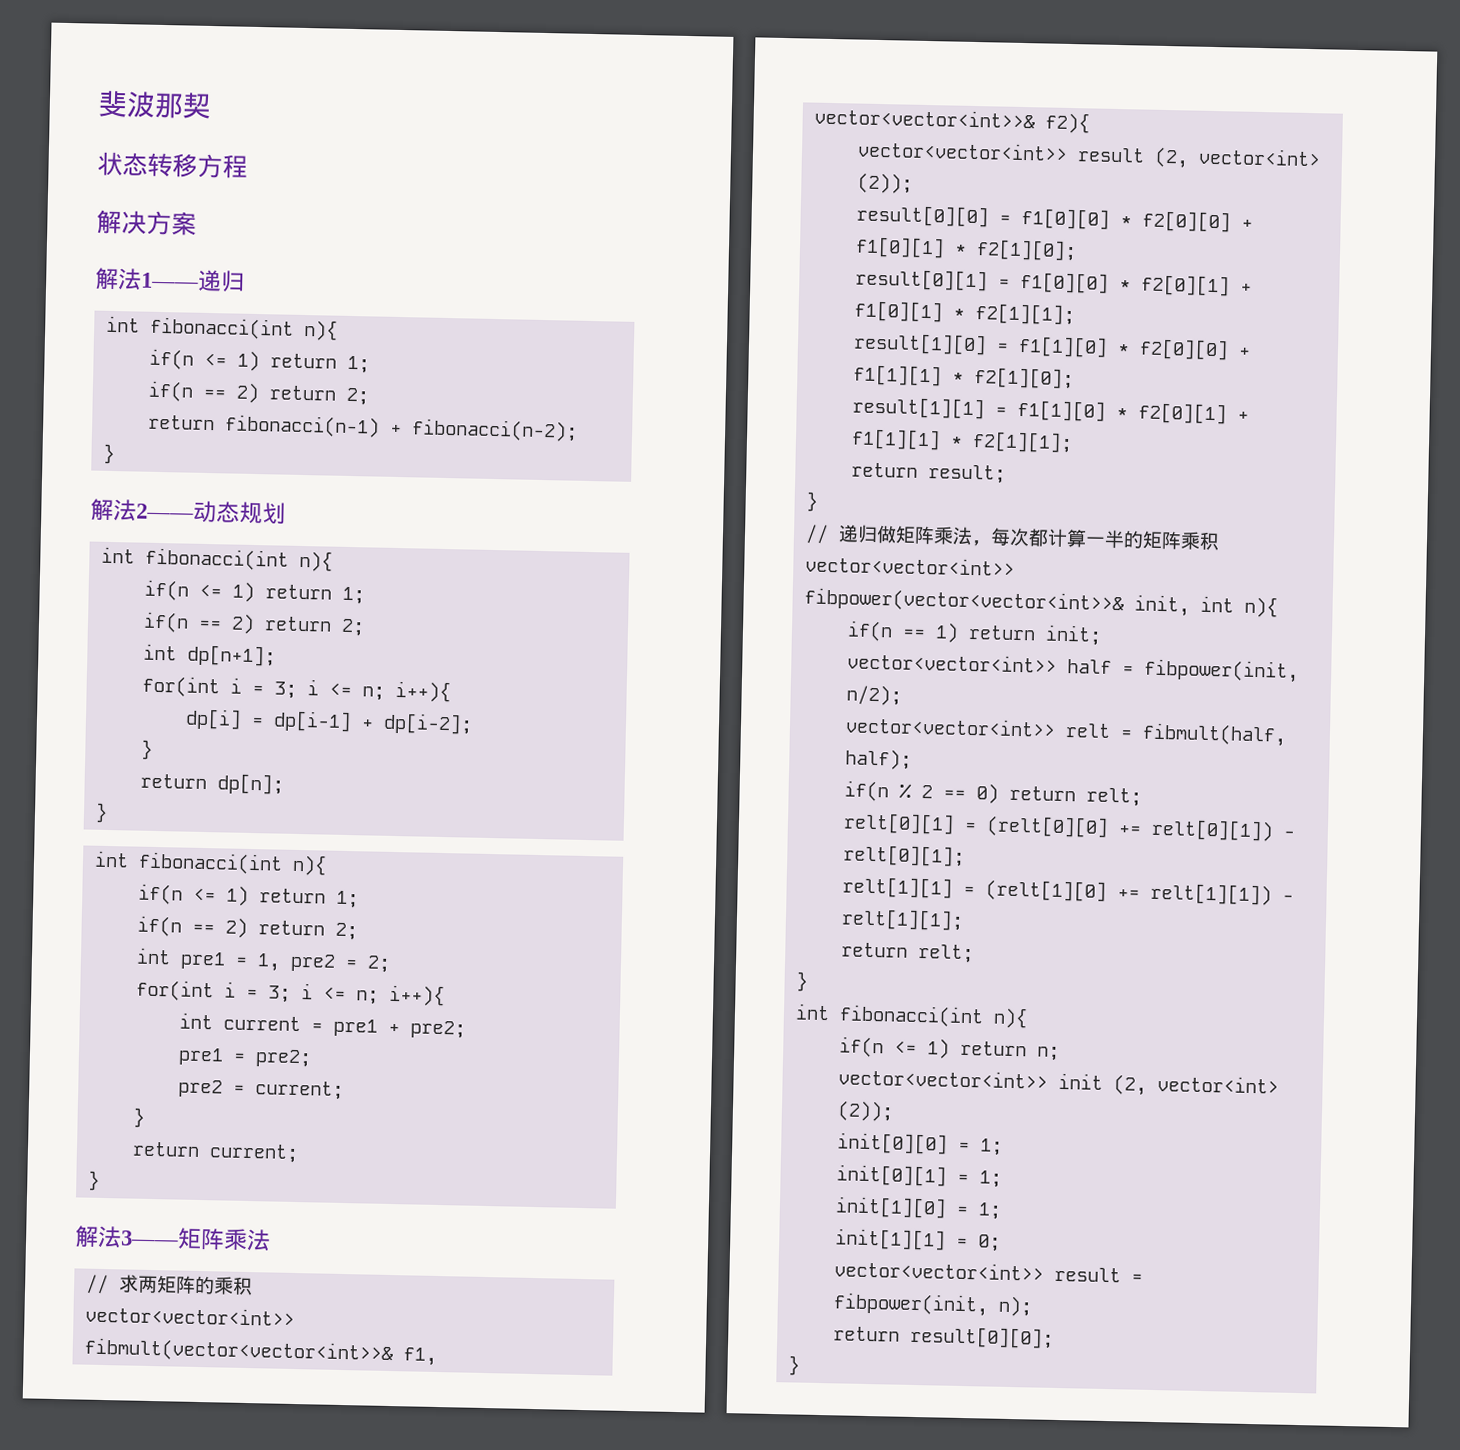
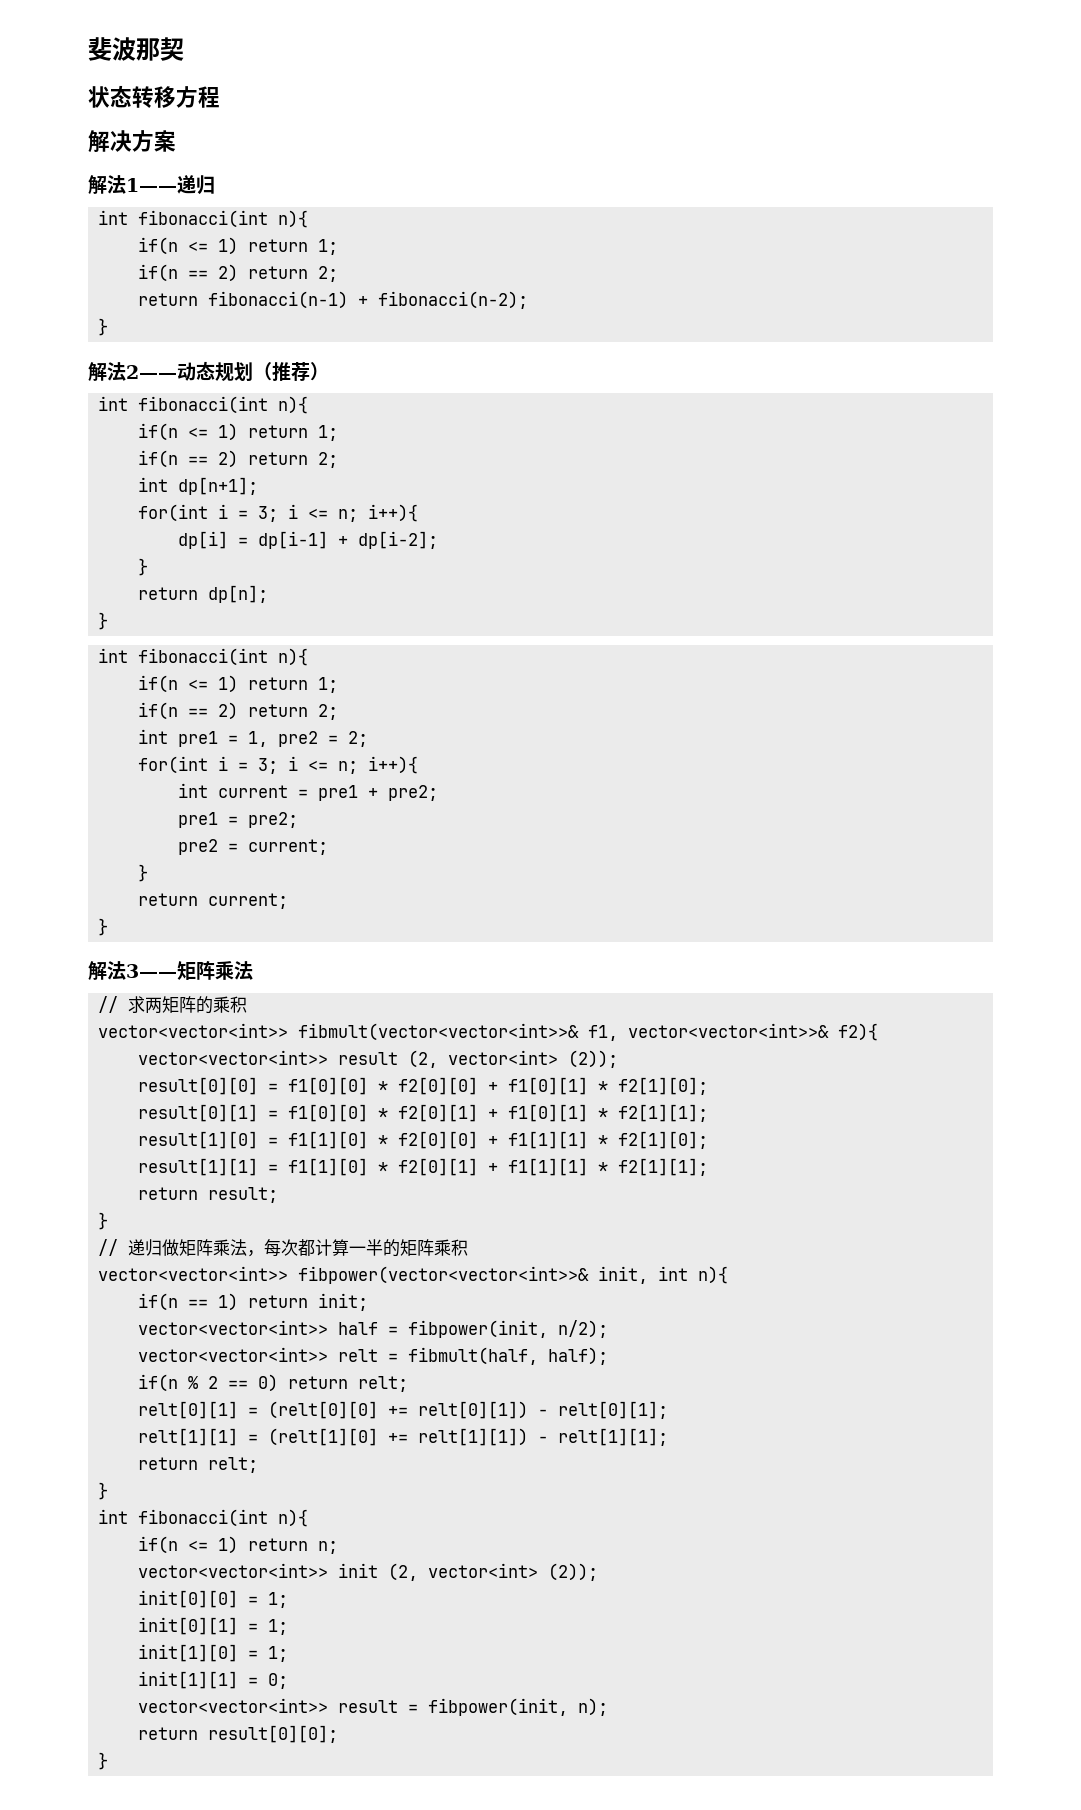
(286, 513) none -> [253,362,329,381] （推荐）

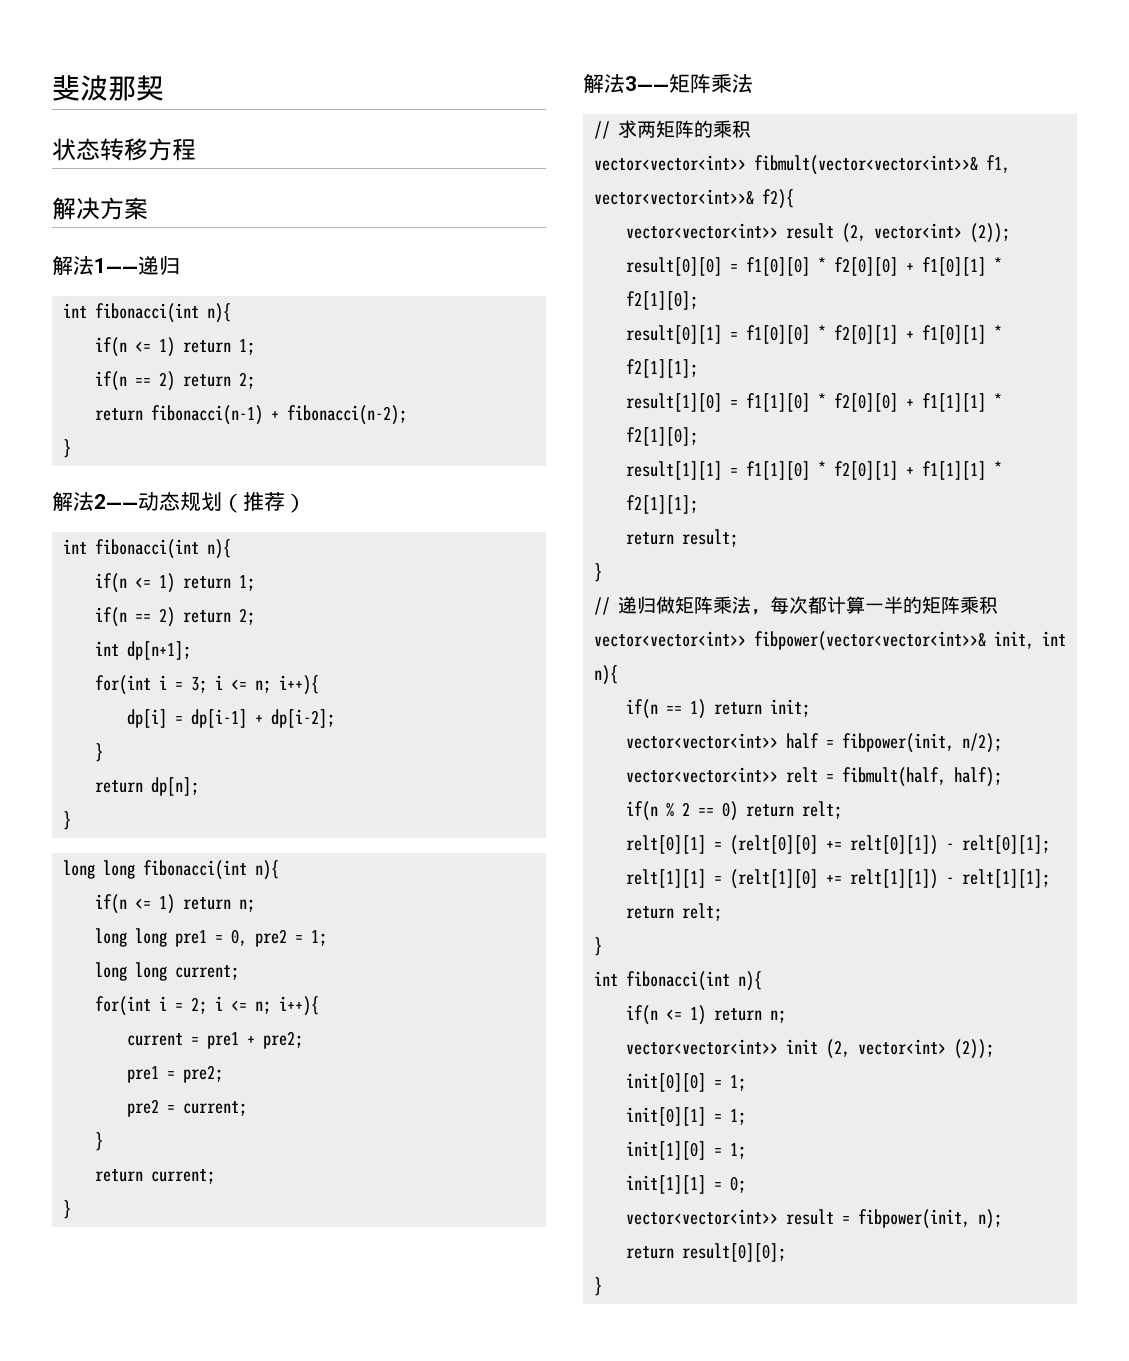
[98,648,309,666] [138,675,339,693] [138,702,339,720] [138,729,369,747] [138,756,419,774] [178,783,209,798] int fibonacci(int n){ // if(n <= 1) return 1; // if(n == 2) return 2; // int pre1 = 1, pre2 = 2; // for(int i = 3; i <= n; i++){ // int -> [62,860,279,880] [94,894,255,914] [94,928,327,947] [94,962,239,981] [94,996,319,1016] long long fibonacci(int n){ // if(n <= 1) return n; // long long pre1 = 0, pre2 = 1; // long long current; // for(int i = 2; i <= n; i++){ //

